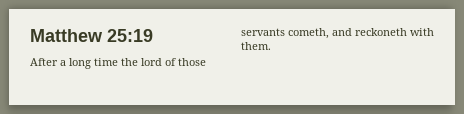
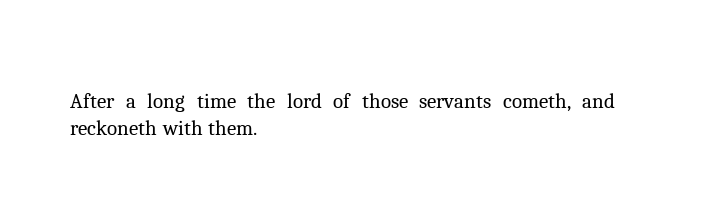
[30,29,153,42] Matthew 25:19 // -> (70, 100) none

